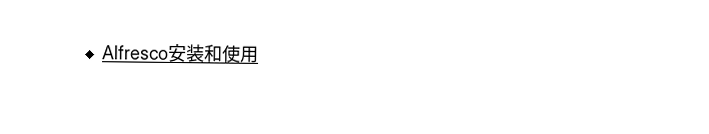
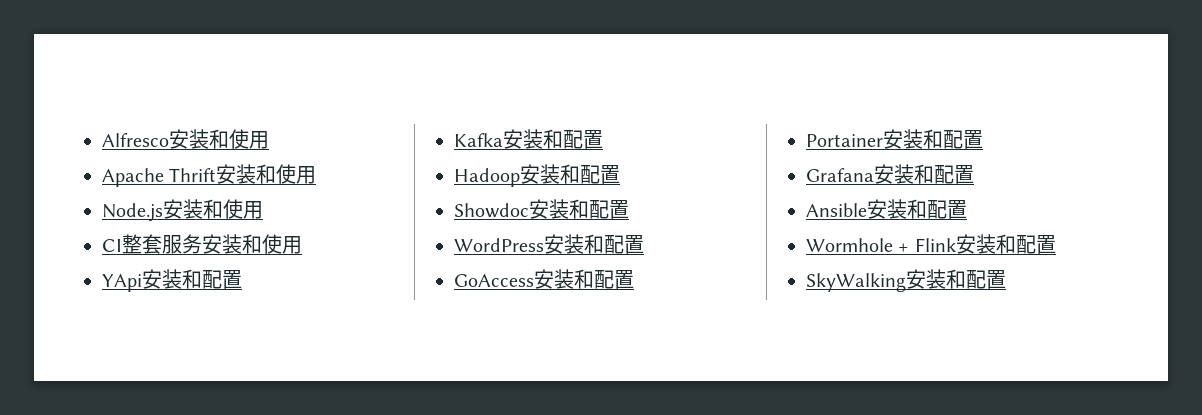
(259, 54) none -> [102,164,317,187] [102,199,263,222] [102,234,302,254] [102,269,242,292] [454,129,603,149] [454,164,620,187] [454,199,629,219] [454,234,644,254] [454,269,634,289] [806,129,983,149] [806,164,974,184] [806,199,967,219] [806,234,1056,254] [806,269,1006,292] // Apache Thrift安装和使用 // Node.js安装和使用 // CI整套服务安装和使用 // YApi安装和配置 // Kafka安装和配置 // Hadoop安装和配置 // Showdoc安装和配置 // WordPress安装和配置 // GoAccess安装和配置 // Portainer安装和配置 // Grafana安装和配置 // Ansible安装和配置 // Wormhole + Flink安装和配置 // SkyWalking安装和配置

